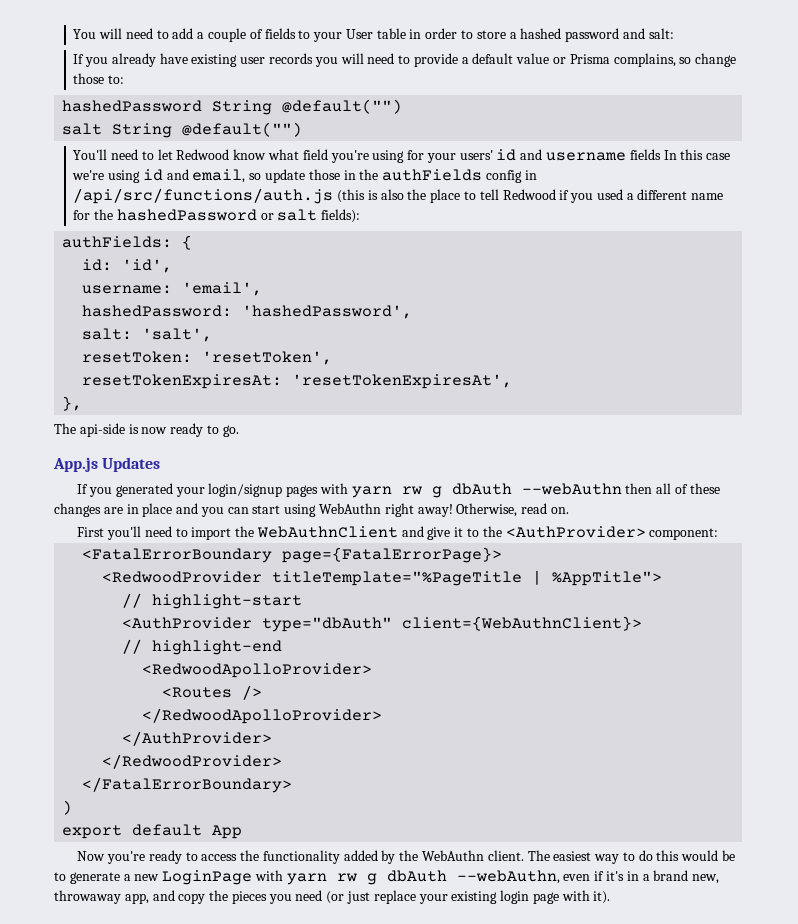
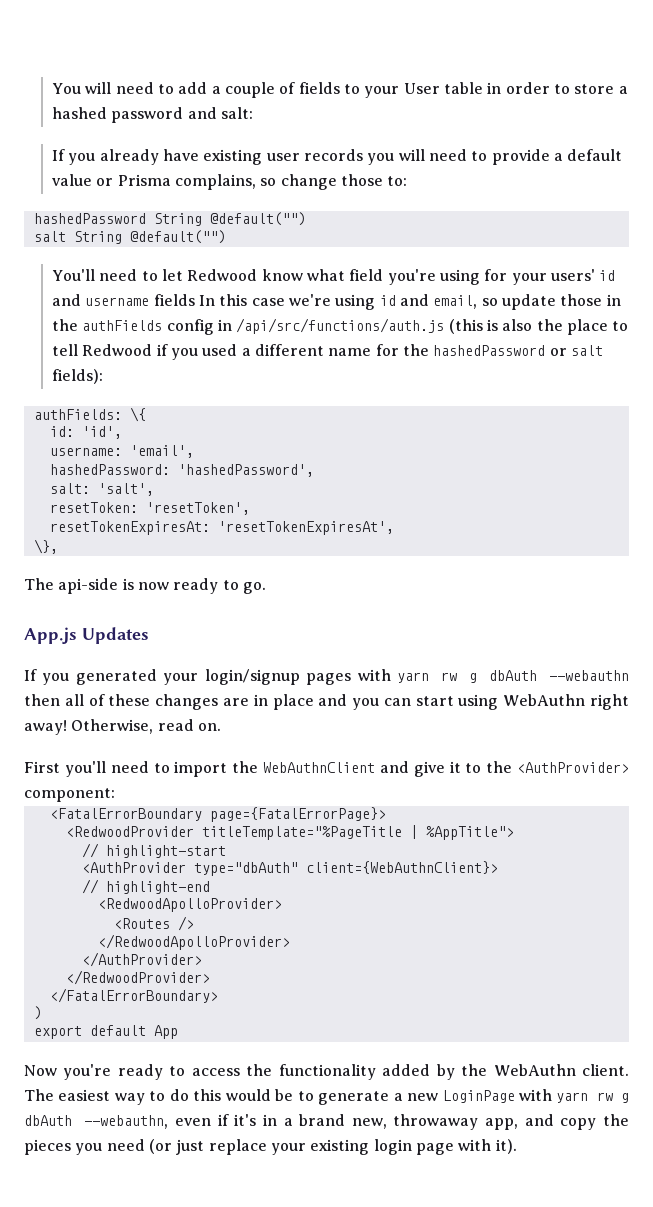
[182,235,193,250] { -> [129,407,146,422] \{
[62,396,83,411] }, -> [33,539,58,554] \},
[521,483,622,495] --webAuthn -> [549,670,629,681] --webauthn
[456,870,560,884] --webAuthn, -> [84,1115,169,1129] --webauthn,

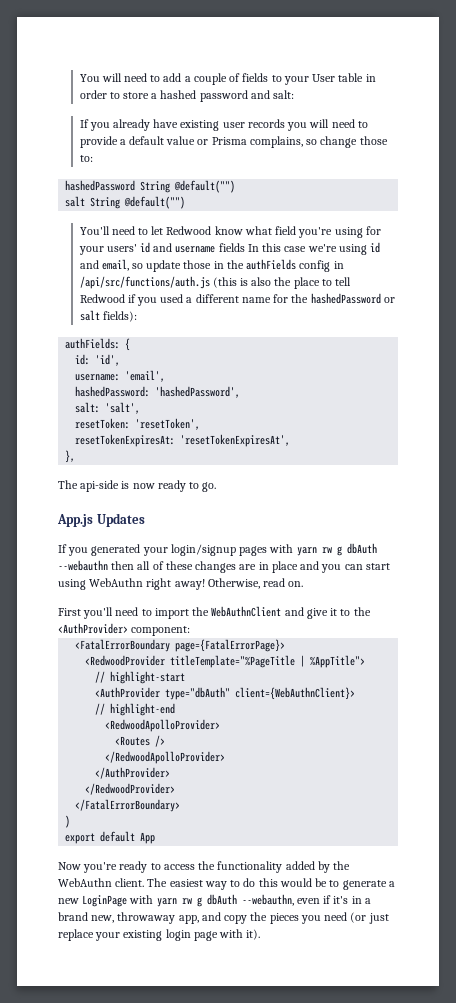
[129,407,146,422] \{ -> [125,338,131,351] {
[33,539,58,554] \}, -> [65,450,76,463] },

